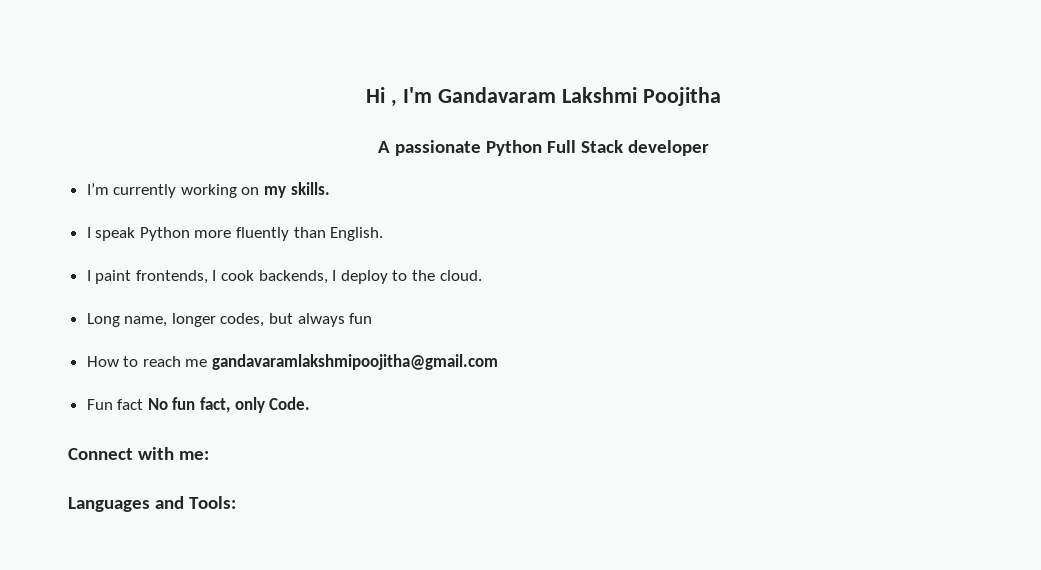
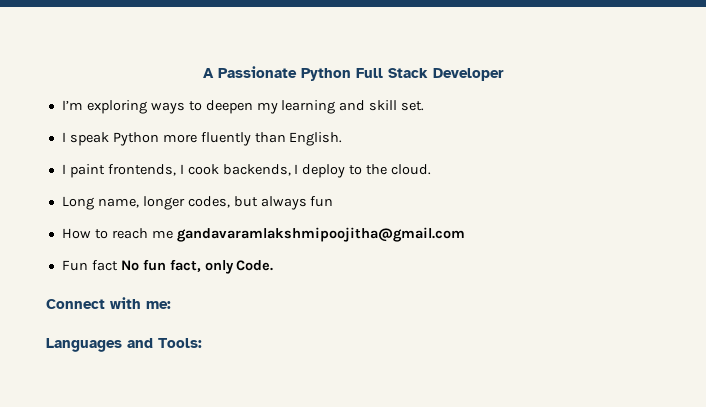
[366,87,721,107] [378,140,482,156] Hi , I'm Gandavaram Lakshmi Poojitha // A passionate -> [202,66,297,78] A Passionate
[627,140,709,156] [86,182,330,198] developer // I’m currently working on my skills. -> [432,68,504,81] [61,100,425,114] Developer // I’m exploring ways to deepen my learning and skill set.

